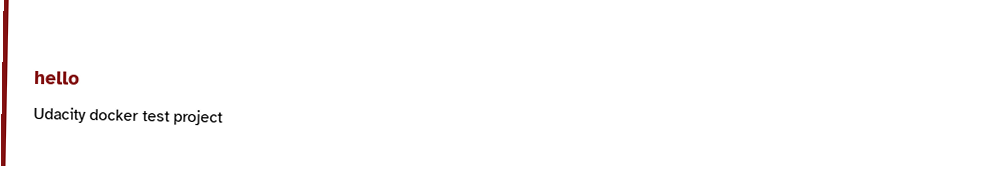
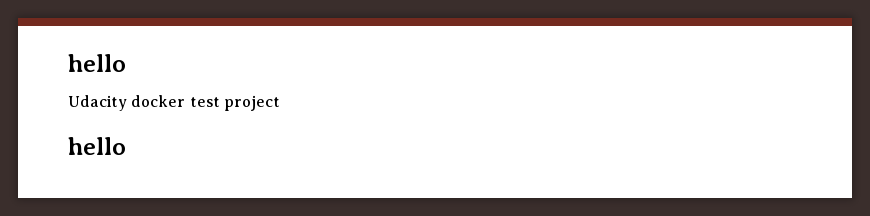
(223, 117) none -> [68,137,126,155] // hello

